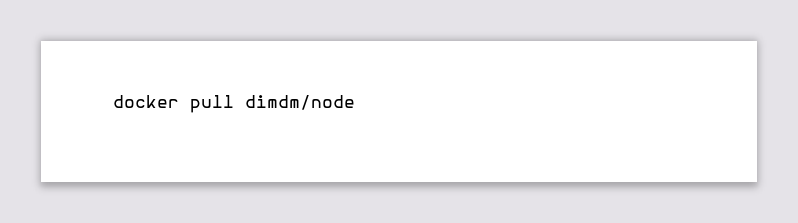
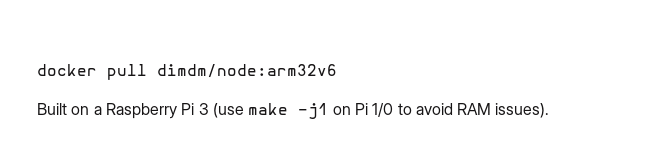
[245,95,355,110] dimdm/node -> [157,64,337,78] [37,103,550,119] dimdm/node:arm32v6 // Built on a Raspberry Pi 3 (use make -j1 on Pi 1/0 to avoid RAM issues).

